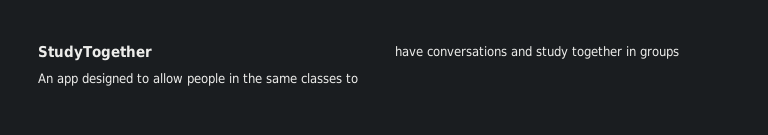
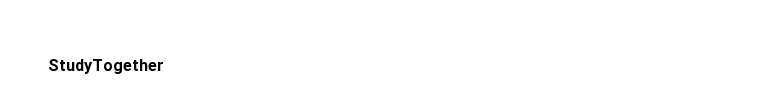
[38,73,358,86] [395,46,679,59] // An app designed to allow people in the same classes to have conversations and study together in groups -> (164, 66) none

